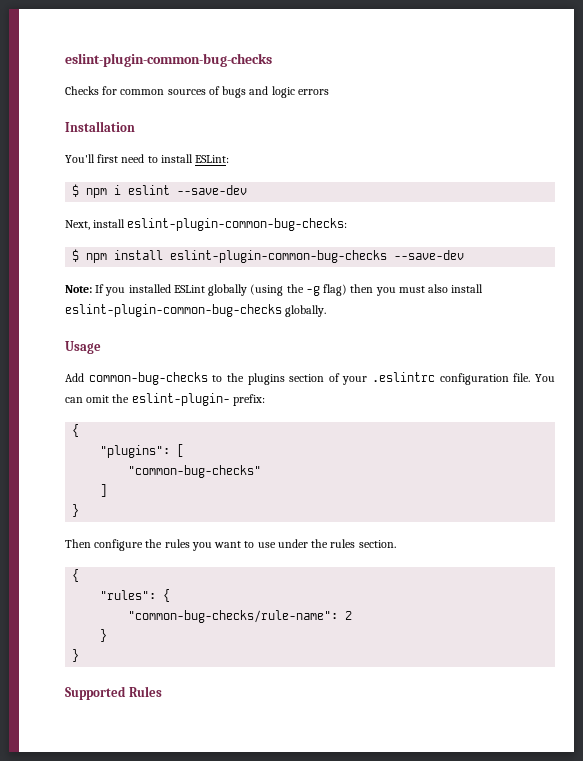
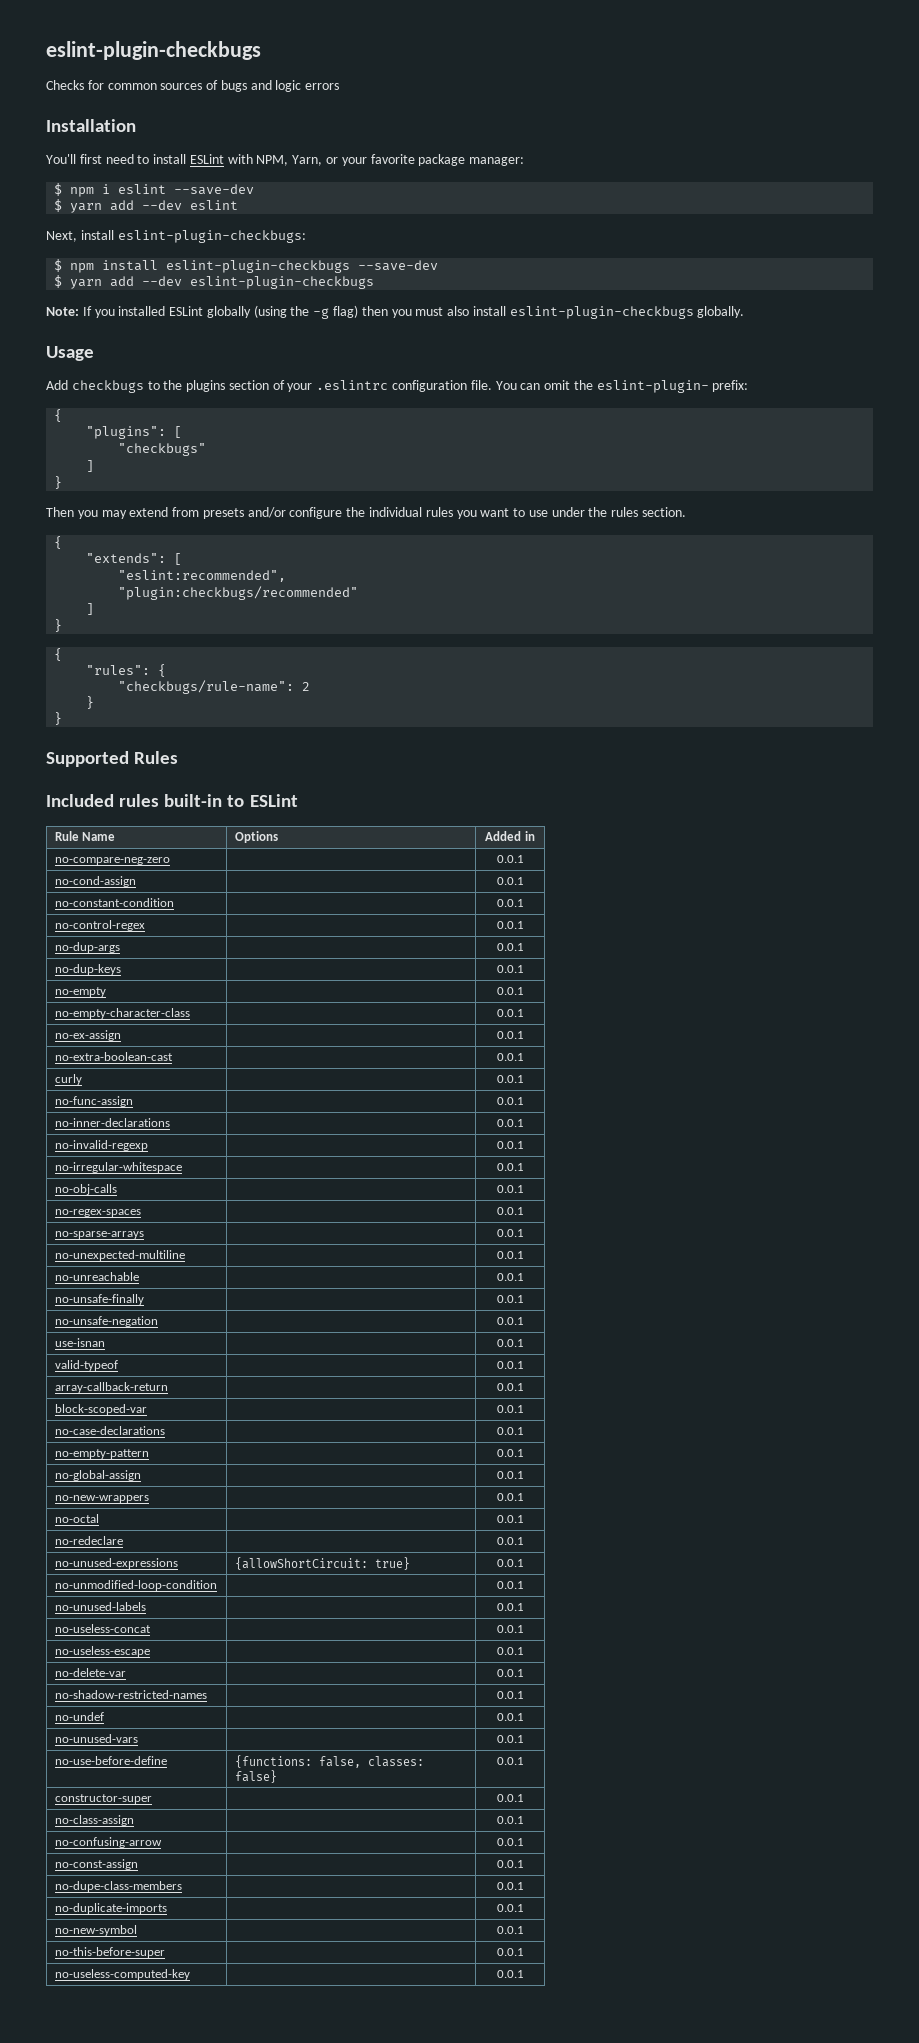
[65,53,272,67] eslint-plugin-common-bug-checks -> [46,41,261,60] eslint-plugin-checkbugs
[195,155,230,163] ESLint: -> [189,154,525,166] ESLint with NPM, Yarn, or your favorite package manager:
(248, 190) none -> [54,199,239,213] // $ yarn add --dev eslint
[127,218,348,231] eslint-plugin-common-bug-checks: -> [117,230,306,243] eslint-plugin-checkbugs:
[170,250,465,263] eslint-plugin-common-bug-checks --save-dev -> [166,260,439,273] [54,275,375,289] eslint-plugin-checkbugs --save-dev // $ yarn add --dev eslint-plugin-checkbugs
[65,304,282,317] eslint-plugin-common-bug-checks -> [509,306,694,319] eslint-plugin-checkbugs
[88,372,208,385] common-bug-checks -> [71,380,144,393] checkbugs
[128,465,262,478] "common-bug-checks" -> [118,443,207,456] "checkbugs"
(91, 543) none -> [77,507,286,519] you may extend from presets and/or
(163, 543) none -> [369,507,423,517] individual
(80, 575) none -> [86,553,183,565] [118,570,287,582] [118,586,359,600] [86,603,95,615] [54,619,63,632] [54,648,63,661] // "extends": [ // "eslint:recommended", // "plugin:checkbugs/recommended" // ] // } // {
[128,610,339,623] "common-bug-checks/rule-name": -> [118,680,295,694] "checkbugs/rule-name":
(162, 691) none -> [46,794,298,807] [54,831,116,841] [234,831,278,843] [485,831,535,841] [54,857,170,865] [496,855,524,863] [54,876,136,887] [496,877,524,885] [54,898,174,907] [496,899,524,907] [54,920,145,931] [496,921,524,929] [54,942,120,953] [496,943,524,951] [54,964,121,975] [496,965,524,973] [54,987,106,997] [496,987,524,995] [54,1008,190,1019] [496,1009,524,1017] [54,1030,121,1041] [496,1031,524,1039] [54,1052,173,1061] [496,1053,524,1061] [54,1074,82,1085] [496,1075,524,1083] [54,1096,133,1107] [496,1097,524,1105] [54,1118,170,1127] [496,1119,524,1127] [54,1140,148,1151] [496,1141,524,1149] [54,1162,182,1173] [496,1163,524,1171] [54,1184,117,1195] [496,1185,524,1193] [54,1209,141,1217] [496,1207,524,1215] [54,1231,144,1239] [496,1229,524,1237] [54,1250,185,1261] [496,1251,524,1259] [54,1272,139,1281] [496,1273,524,1281] [54,1294,144,1305] [496,1295,524,1303] [54,1316,158,1327] [496,1317,524,1325] [54,1338,105,1347] [496,1339,524,1347] [54,1360,118,1371] [496,1361,524,1369] [54,1382,168,1393] [496,1383,524,1391] [54,1404,147,1415] [496,1405,524,1413] [54,1426,165,1435] [496,1427,524,1435] [54,1449,149,1459] [496,1449,524,1457] [54,1470,141,1481] [496,1471,524,1479] [54,1495,149,1503] [496,1493,524,1501] [54,1514,99,1523] [496,1515,524,1523] [54,1536,123,1545] [496,1537,524,1545] [54,1558,178,1569] [234,1557,410,1570] [496,1559,524,1567] [54,1580,217,1591] [496,1581,524,1589] [54,1602,146,1611] [496,1603,524,1611] [54,1624,151,1633] [496,1625,524,1633] [54,1646,150,1657] [496,1647,524,1655] [54,1668,126,1677] [496,1669,524,1677] [54,1690,207,1699] [496,1691,524,1699] [54,1712,104,1721] [496,1713,524,1721] [54,1734,138,1743] [496,1735,524,1743] [54,1756,167,1765] [234,1755,424,1768] [234,1770,277,1783] [496,1757,524,1765] [54,1794,152,1804] [496,1794,524,1802] [54,1815,134,1826] [496,1816,524,1824] [54,1837,162,1848] [496,1838,524,1846] [54,1859,138,1870] [496,1860,524,1868] [54,1881,182,1892] [496,1882,524,1890] [54,1903,167,1914] [496,1904,524,1912] [54,1925,137,1936] [496,1926,524,1934] [54,1947,165,1958] [496,1948,524,1956] [54,1969,190,1980] [496,1970,524,1978] // Included rules built-in to ESLint // Rule Name | Options | Added in // no-compare-neg-zero | | 0.0.1 // no-cond-assign | | 0.0.1 // no-constant-condition | | 0.0.1 // no-control-regex | | 0.0.1 // no-dup-args | | 0.0.1 // no-dup-keys | | 0.0.1 // no-empty | | 0.0.1 // no-empty-character-class | | 0.0.1 // no-ex-assign | | 0.0.1 // no-extra-boolean-cast | | 0.0.1 // curly | | 0.0.1 // no-func-assign | | 0.0.1 // no-inner-declarations | | 0.0.1 // no-invalid-regexp | | 0.0.1 // no-irregular-whitespace | | 0.0.1 // no-obj-calls | | 0.0.1 // no-regex-spaces | | 0.0.1 // no-sparse-arrays | | 0.0.1 // no-unexpected-multiline | | 0.0.1 // no-unreachable | | 0.0.1 // no-unsafe-finally | | 0.0.1 // no-unsafe-negation | | 0.0.1 // use-isnan | | 0.0.1 // valid-typeof | | 0.0.1 // array-callback-return | | 0.0.1 // block-scoped-var | | 0.0.1 // no-case-declarations | | 0.0.1 // no-empty-pattern | | 0.0.1 // no-global-assign | | 0.0.1 // no-new-wrappers | | 0.0.1 // no-octal | | 0.0.1 // no-redeclare | | 0.0.1 // no-unused-expressions | {allowShortCircuit: true} | 0.0.1 // no-unmodified-loop-condition | | 0.0.1 // no-unused-labels | | 0.0.1 // no-useless-concat | | 0.0.1 // no-useless-escape | | 0.0.1 // no-delete-var | | 0.0.1 // no-shadow-restricted-names | | 0.0.1 // no-undef | | 0.0.1 // no-unused-vars | | 0.0.1 // no-use-before-define | {functions: false, classes: false} | 0.0.1 // constructor-super | | 0.0.1 // no-class-assign | | 0.0.1 // no-confusing-arrow | | 0.0.1 // no-const-assign | | 0.0.1 // no-dupe-class-members | | 0.0.1 // no-duplicate-imports | | 0.0.1 // no-new-symbol | | 0.0.1 // no-this-before-super | | 0.0.1 // no-useless-computed-key | | 0.0.1

